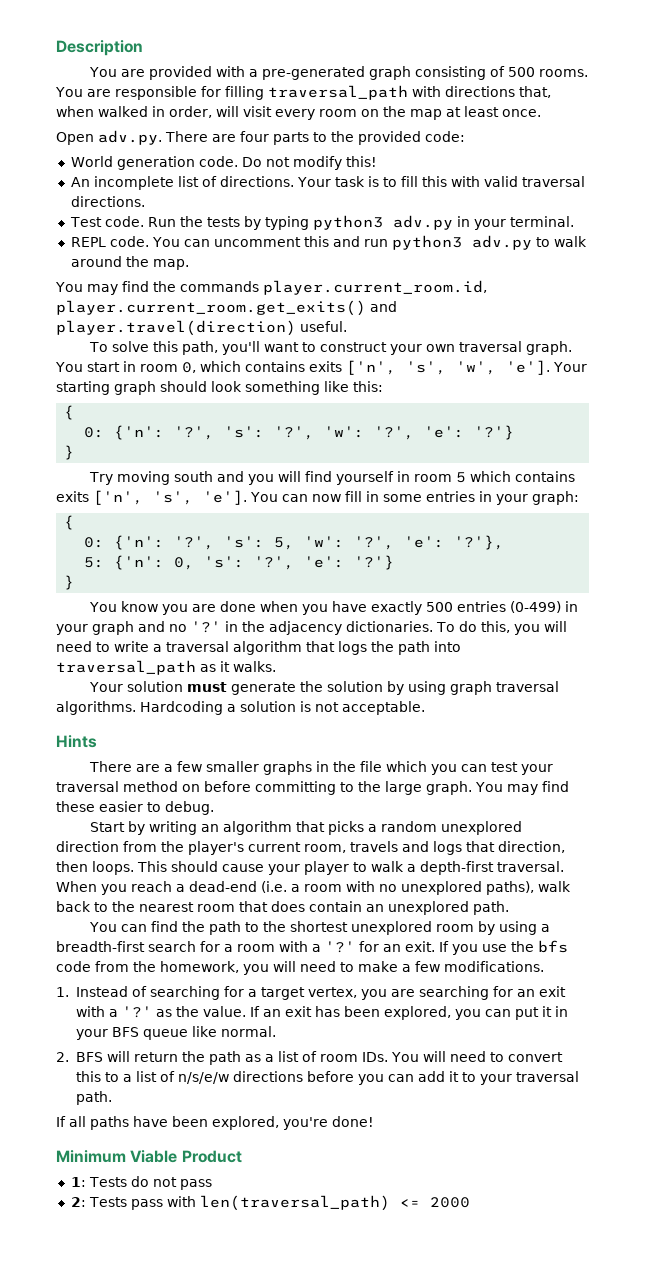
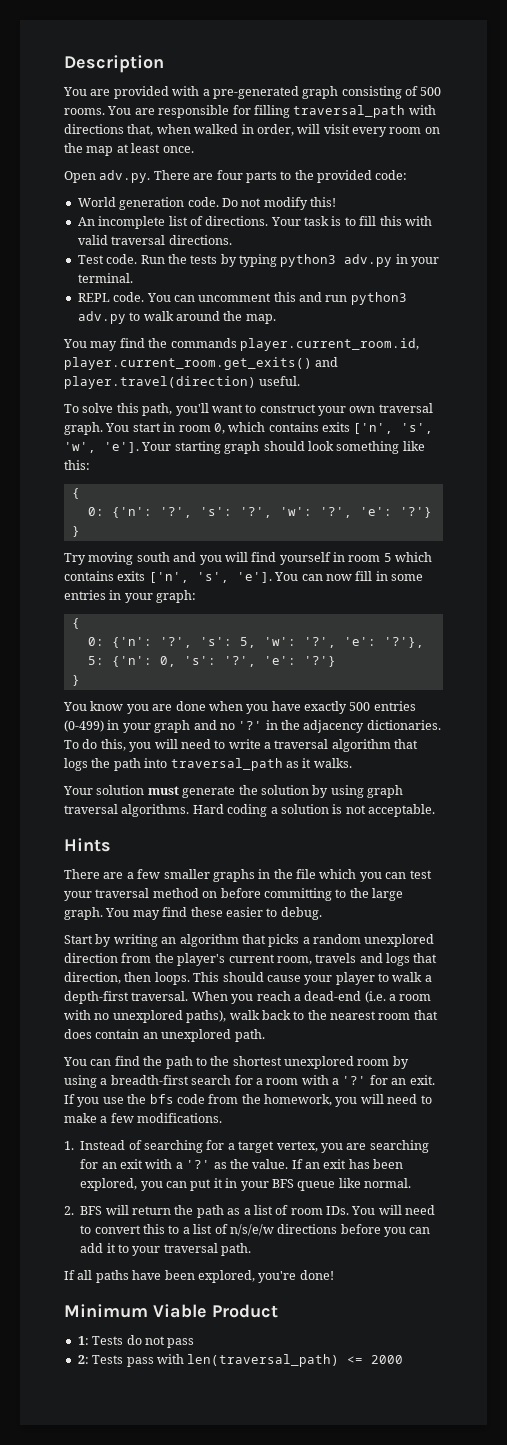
[140,701,223,715] Hardcoding -> [192,804,268,817] Hard coding

